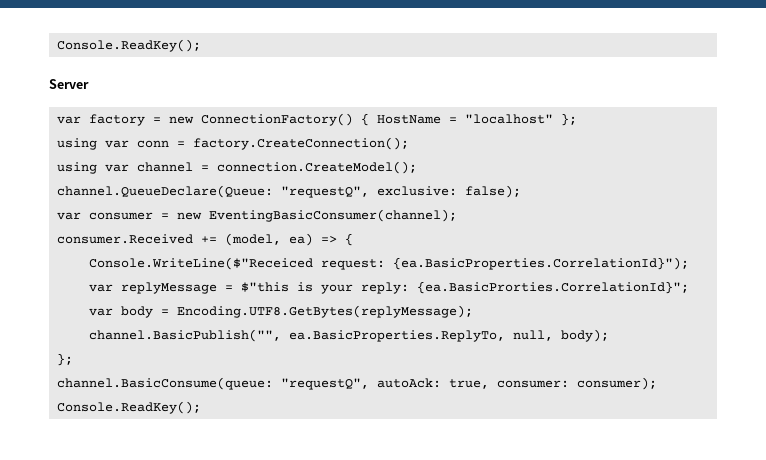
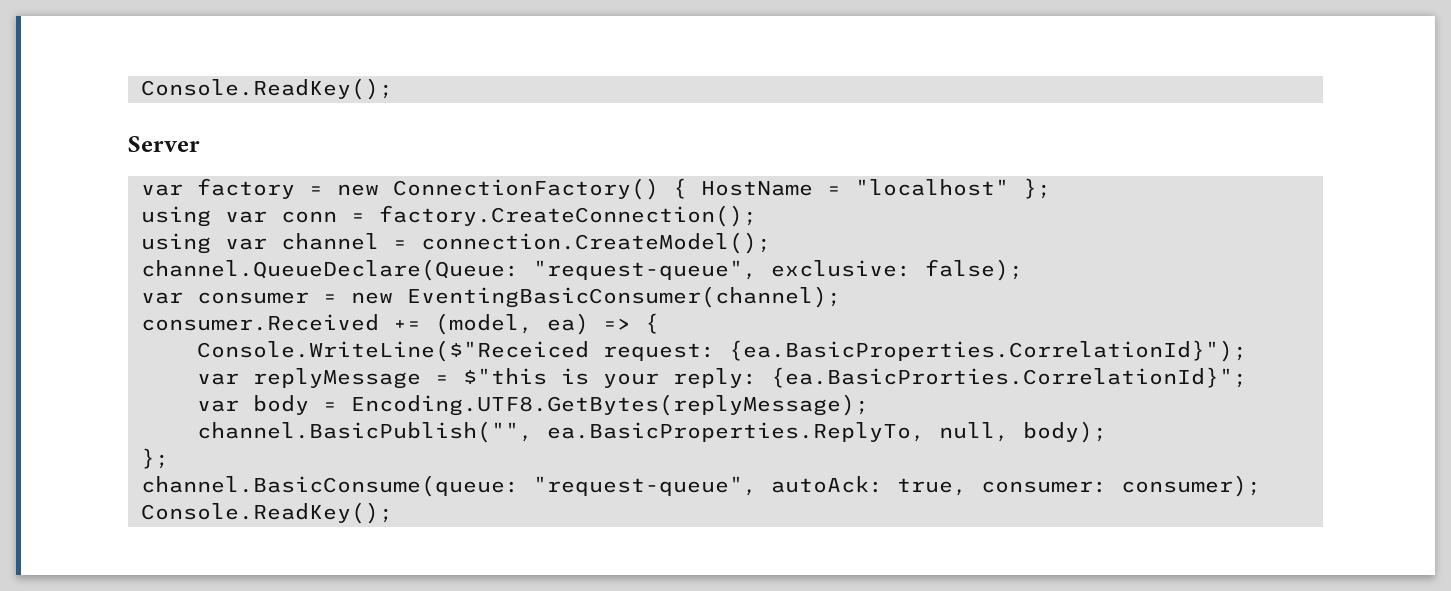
[280,186,369,198] "requestQ", -> [532,260,757,280] "request-queue",
[280,378,369,390] "requestQ", -> [532,476,757,496] "request-queue",

